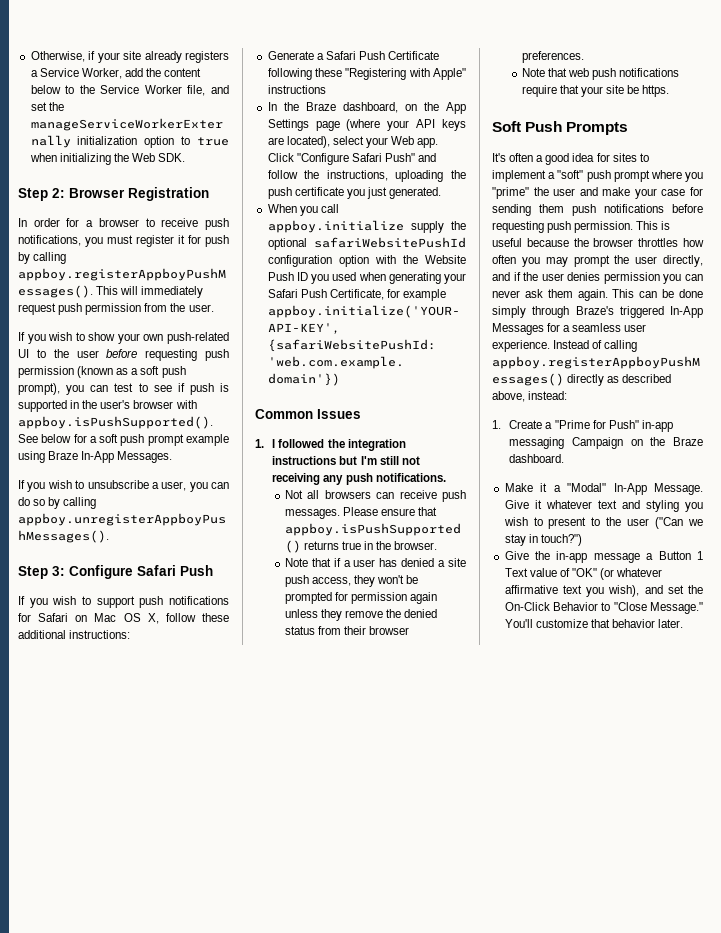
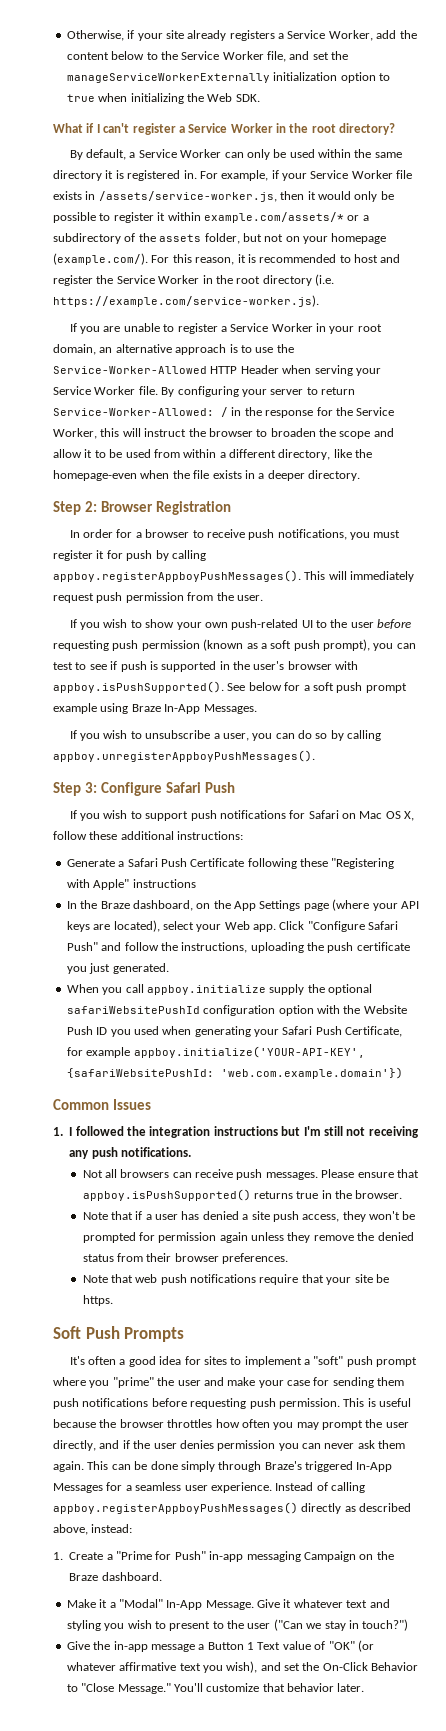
(186, 157) none -> [53,123,396,135] [69,149,402,160] [53,170,413,181] [53,191,394,202] [53,212,369,223] [53,233,387,244] [53,253,401,265] [53,274,334,286] [53,295,319,307] [69,323,382,334] [53,344,294,355] [53,365,381,376] [53,386,355,397] [53,407,395,418] [53,428,394,439] [53,449,373,460] [53,470,360,481] // What if I can't register a Service Worker in the root directory? // By default, a Service Worker can only be used within the same directory it is registered in. For example, if your Service Worker file exists in /assets/service-worker.js, then it would only be possible to register it within example.com/assets/* or a subdirectory of the assets folder, but not on your homepage (example.com/). For this reason, it is recommended to host and register the Service Worker in the root directory (i.e. https://example.com/service-worker.js). // If you are unable to register a Service Worker in your root domain, an alternative approach is to use the Service-Worker-Allowed HTTP Header when serving your Service Worker file. By configuring your server to return Service-Worker-Allowed: / in the response for the Service Worker, this will instruct the browser to broaden the scope and allow it to be used from within a different directory, like the homepage-even when the file exists in a deeper directory.

